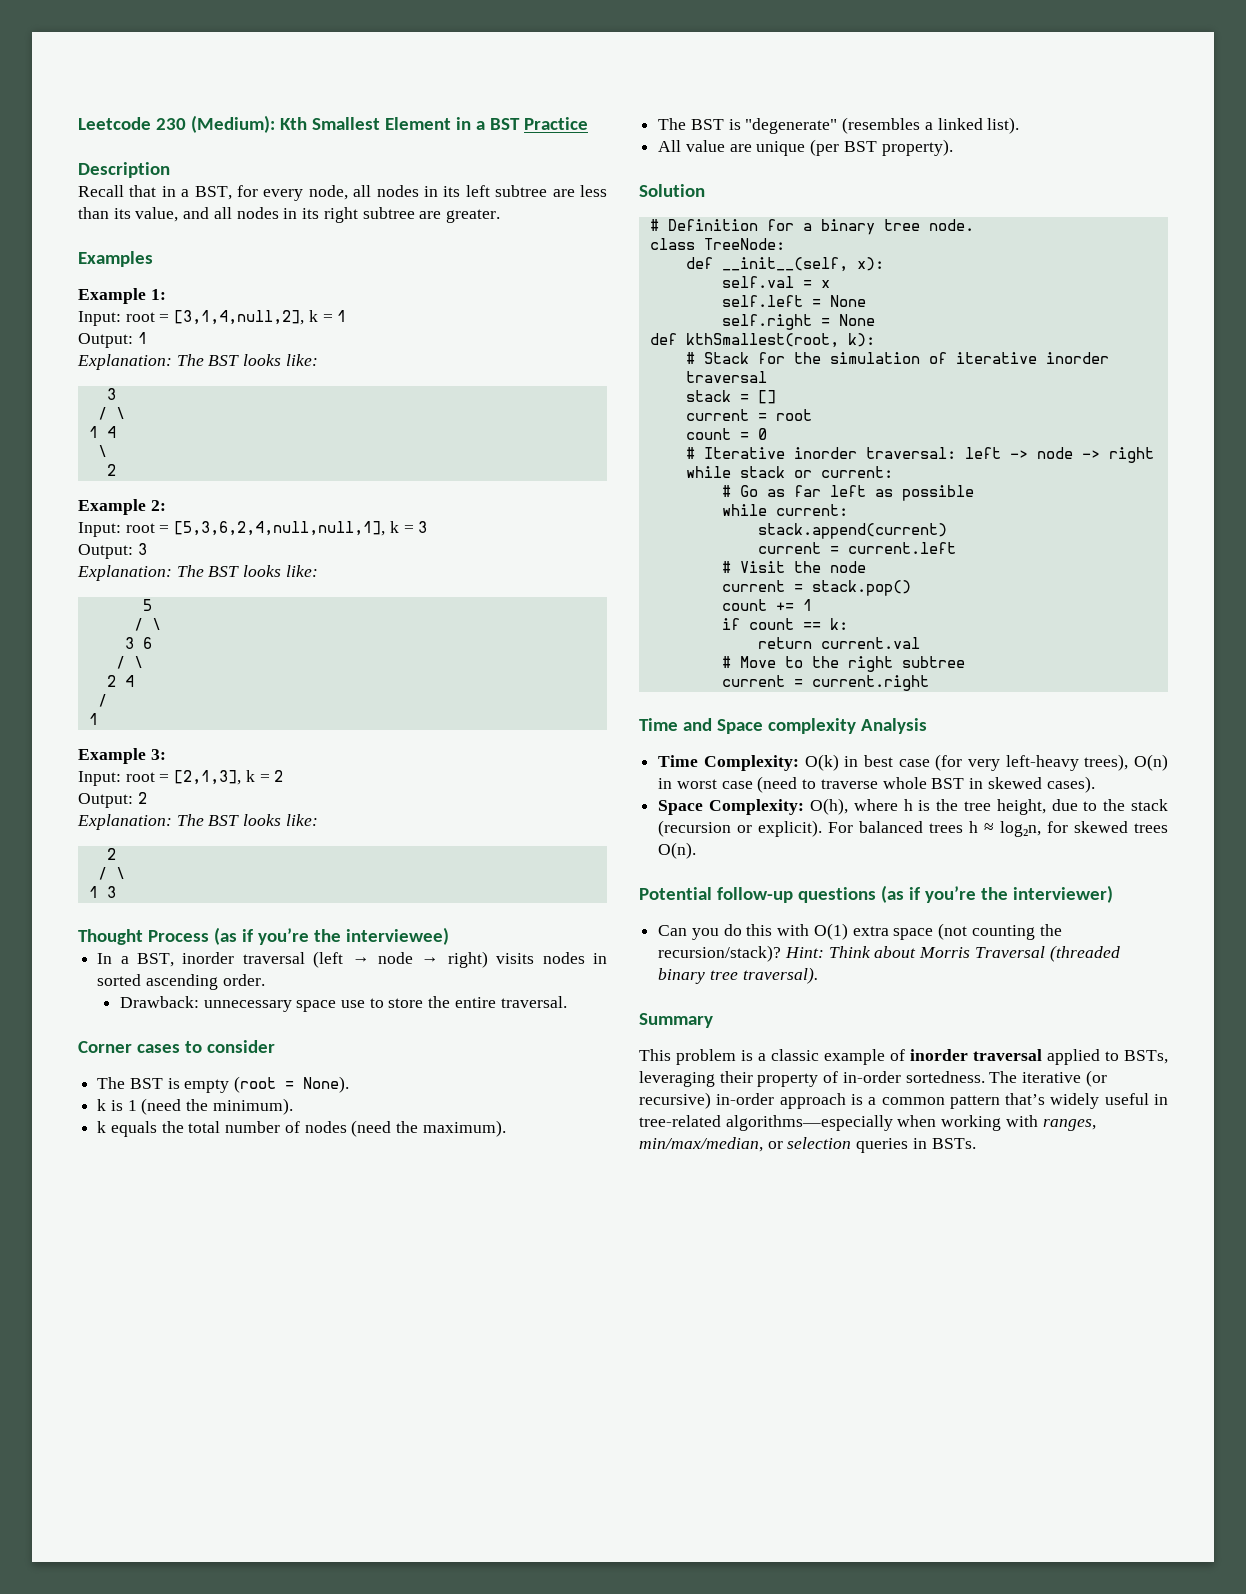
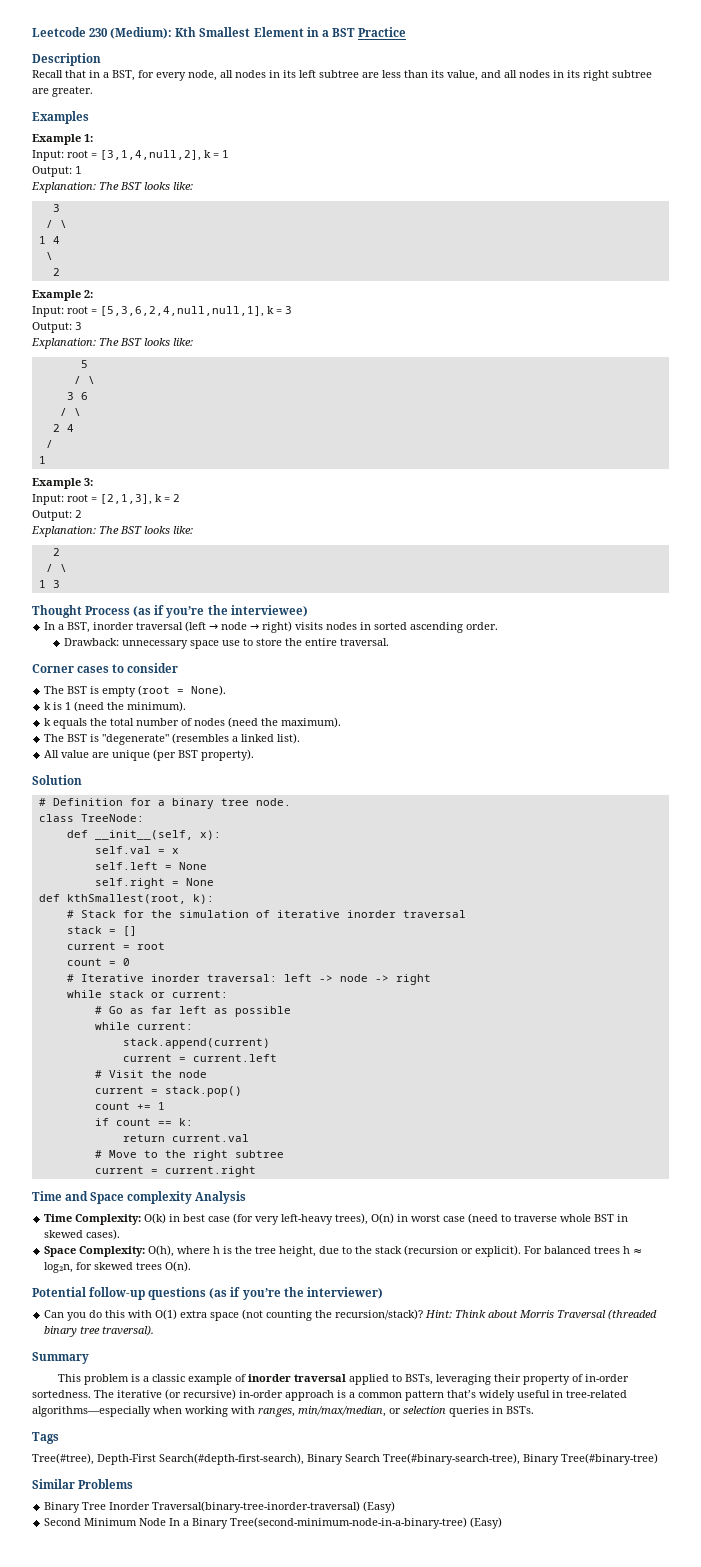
(976, 1143) none -> [32,1432,59,1444] [32,1453,658,1465] [32,1479,134,1489] [44,1501,396,1513] [44,1517,503,1529] // Tags // Tree(#tree), Depth-First Search(#depth-first-search), Binary Search Tree(#binary-search-tree), Binary Tree(#binary-tree) // Similar Problems // Binary Tree Inorder Traversal(binary-tree-inorder-traversal) (Easy) // Second Minimum Node In a Binary Tree(second-minimum-node-in-a-binary-tree) (Easy)

